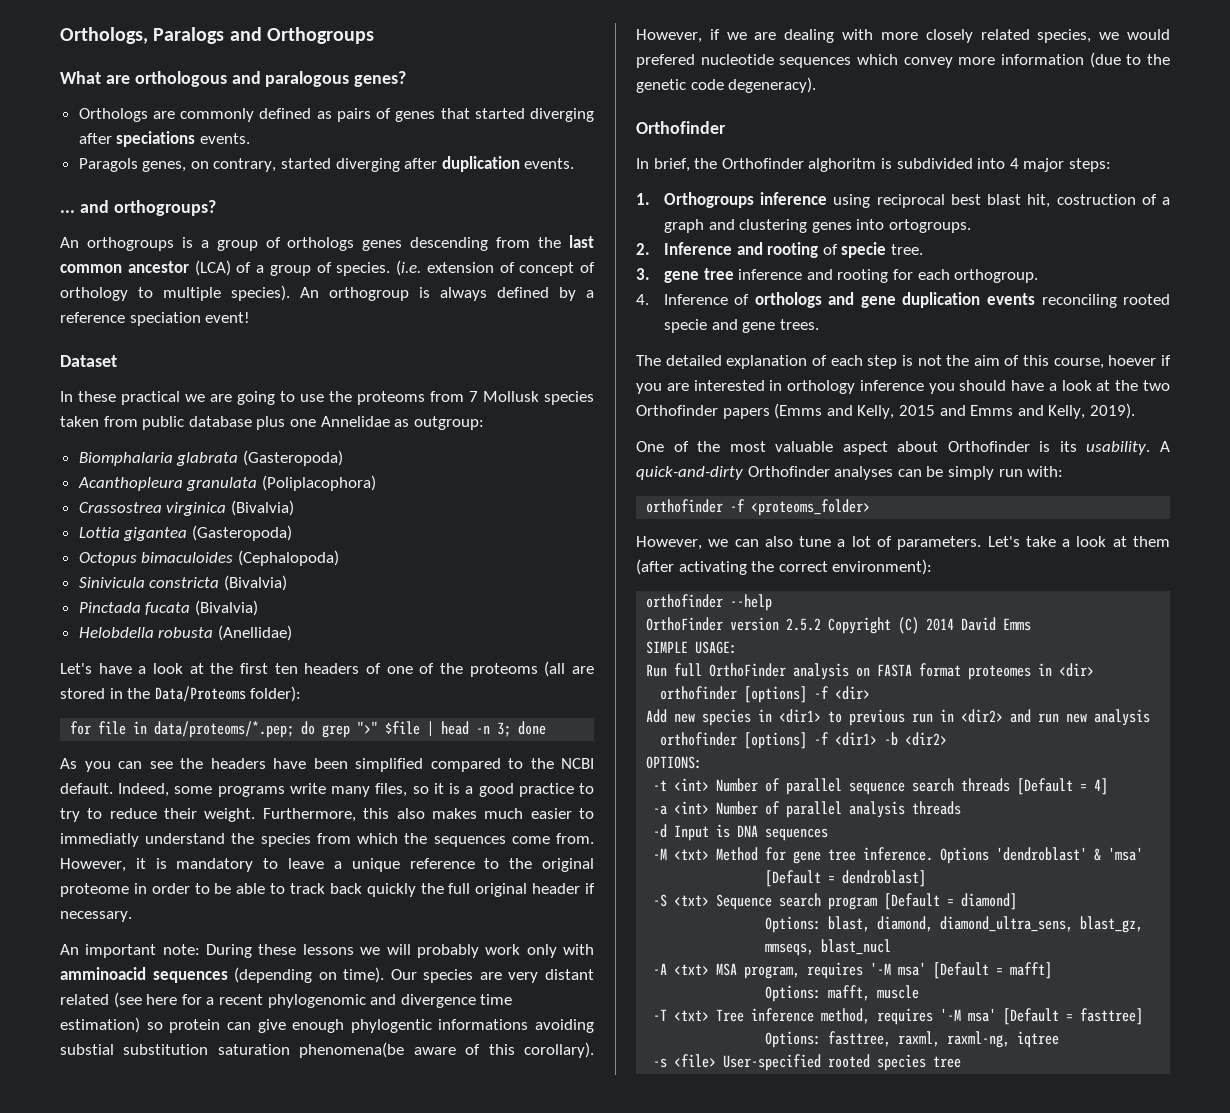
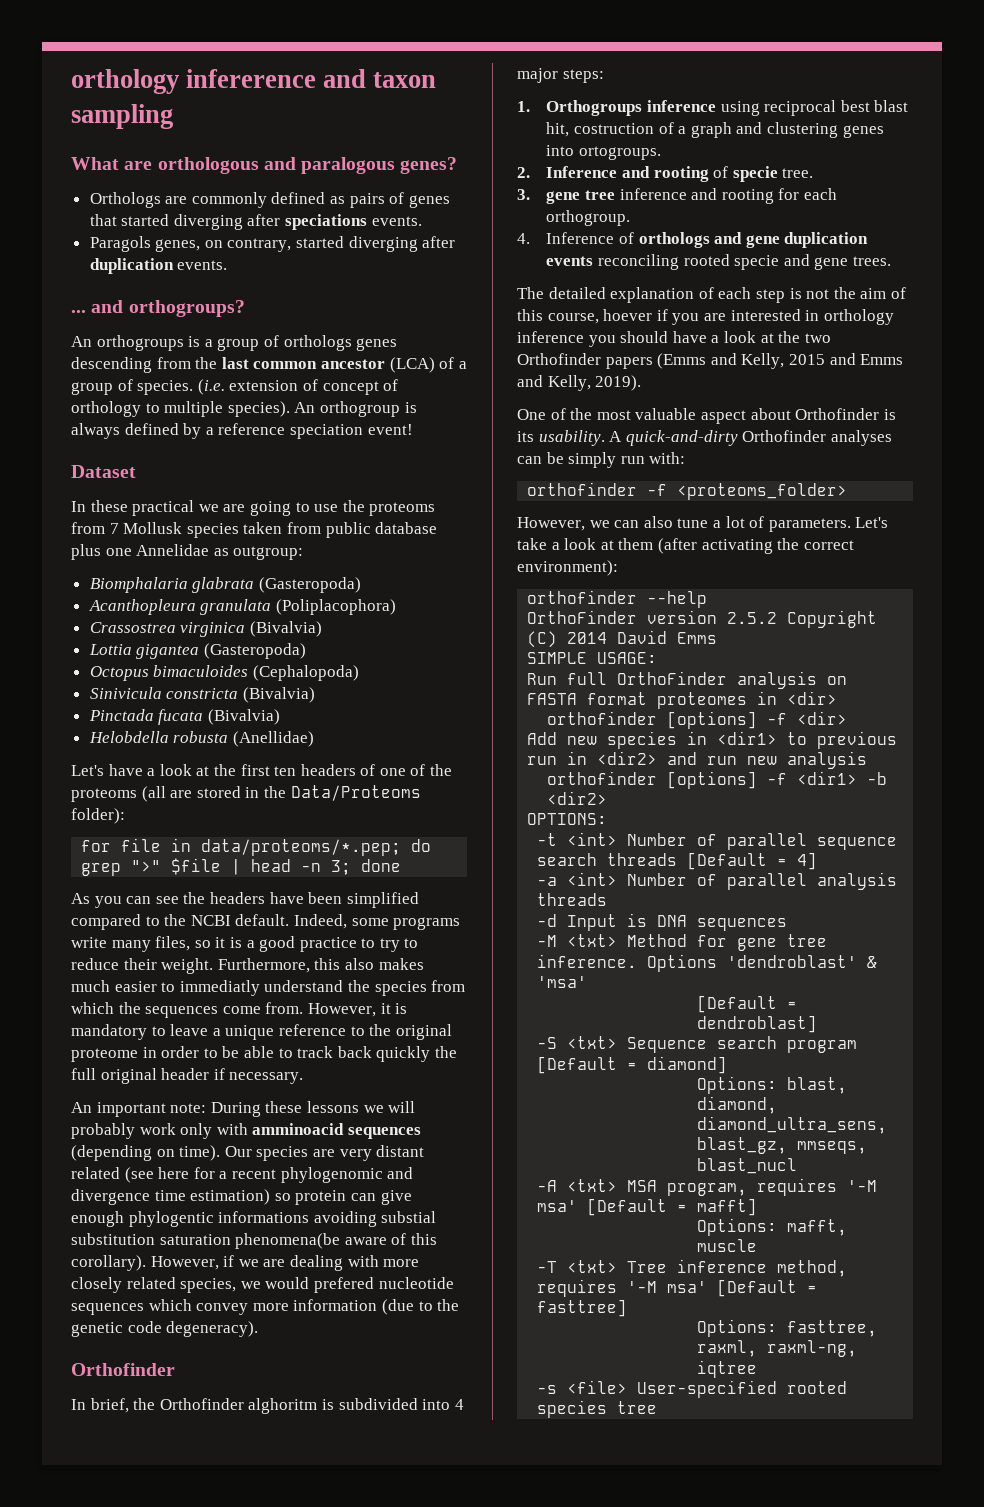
[60,27,374,44] Orthologs, Paralogs and Orthogroups -> [71,69,437,94] [71,104,173,129] orthology infererence and taxon sampling

